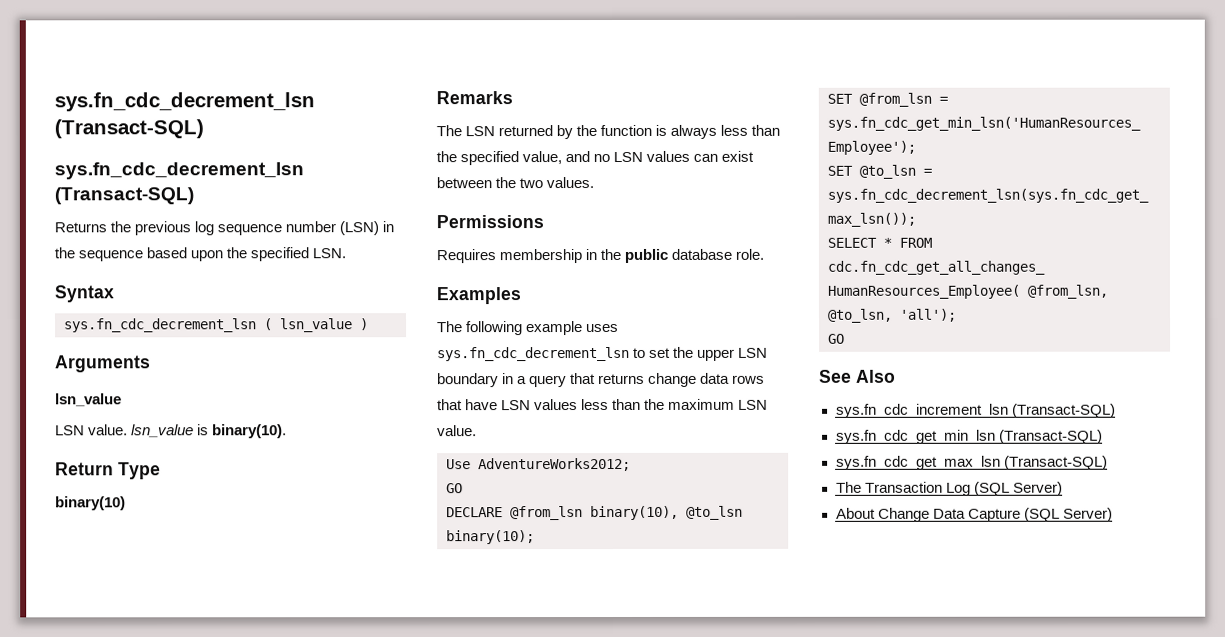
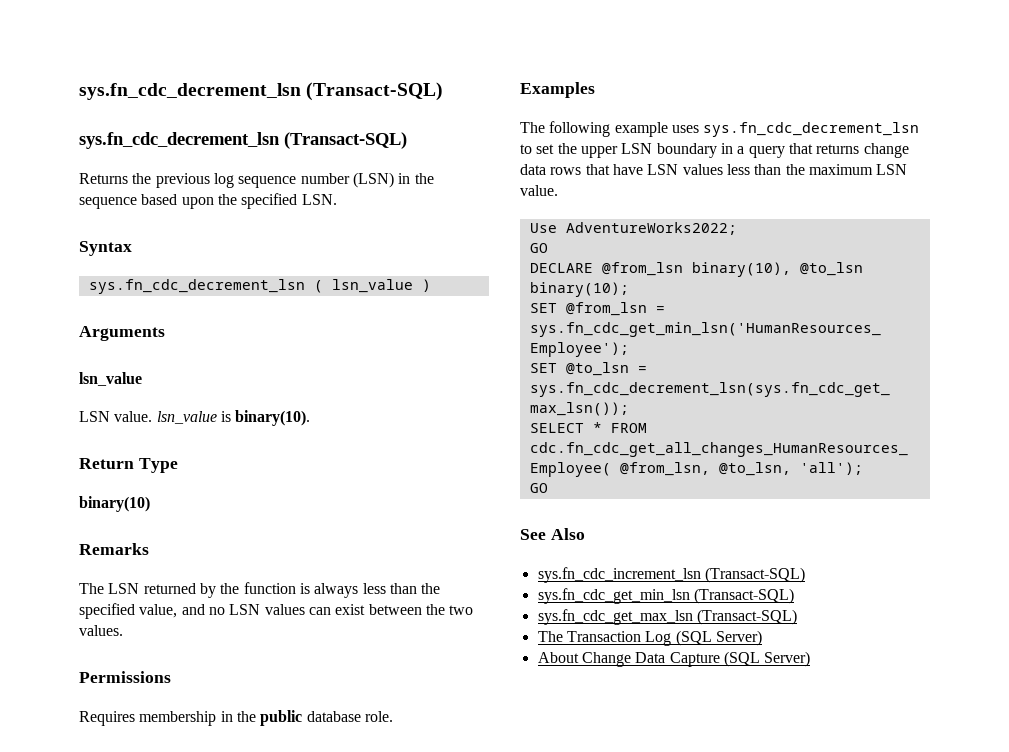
[478,457,631,472] AdventureWorks2012; -> [565,222,737,235] AdventureWorks2022;

